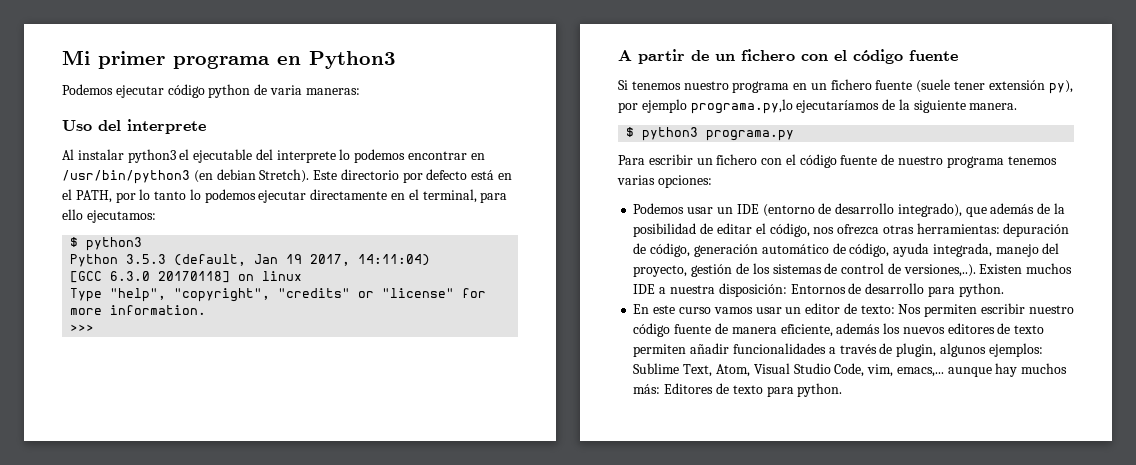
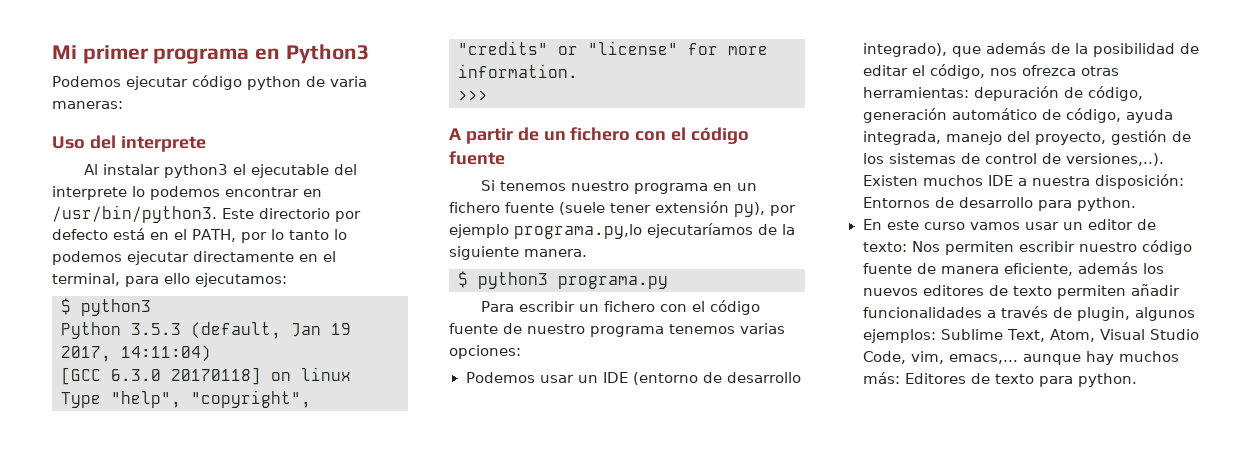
[62,169,310,184] /usr/bin/python3 (en debian Stretch). -> [52,205,217,223] /usr/bin/python3.

